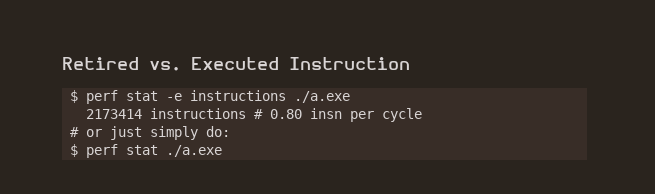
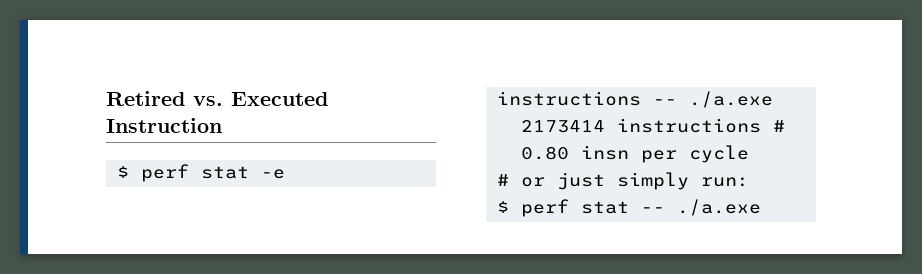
(286, 95) none -> [652,99,677,105] --
[205,126,230,137] [69,144,158,158] do: // $ perf stat -> [700,177,749,187] [496,199,665,217] run: // $ perf stat --

